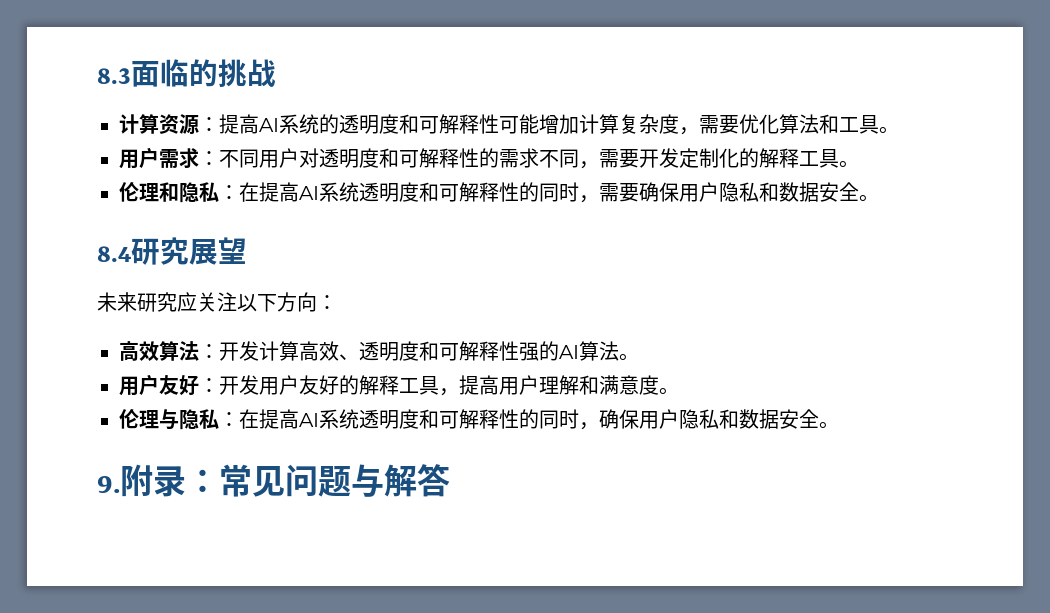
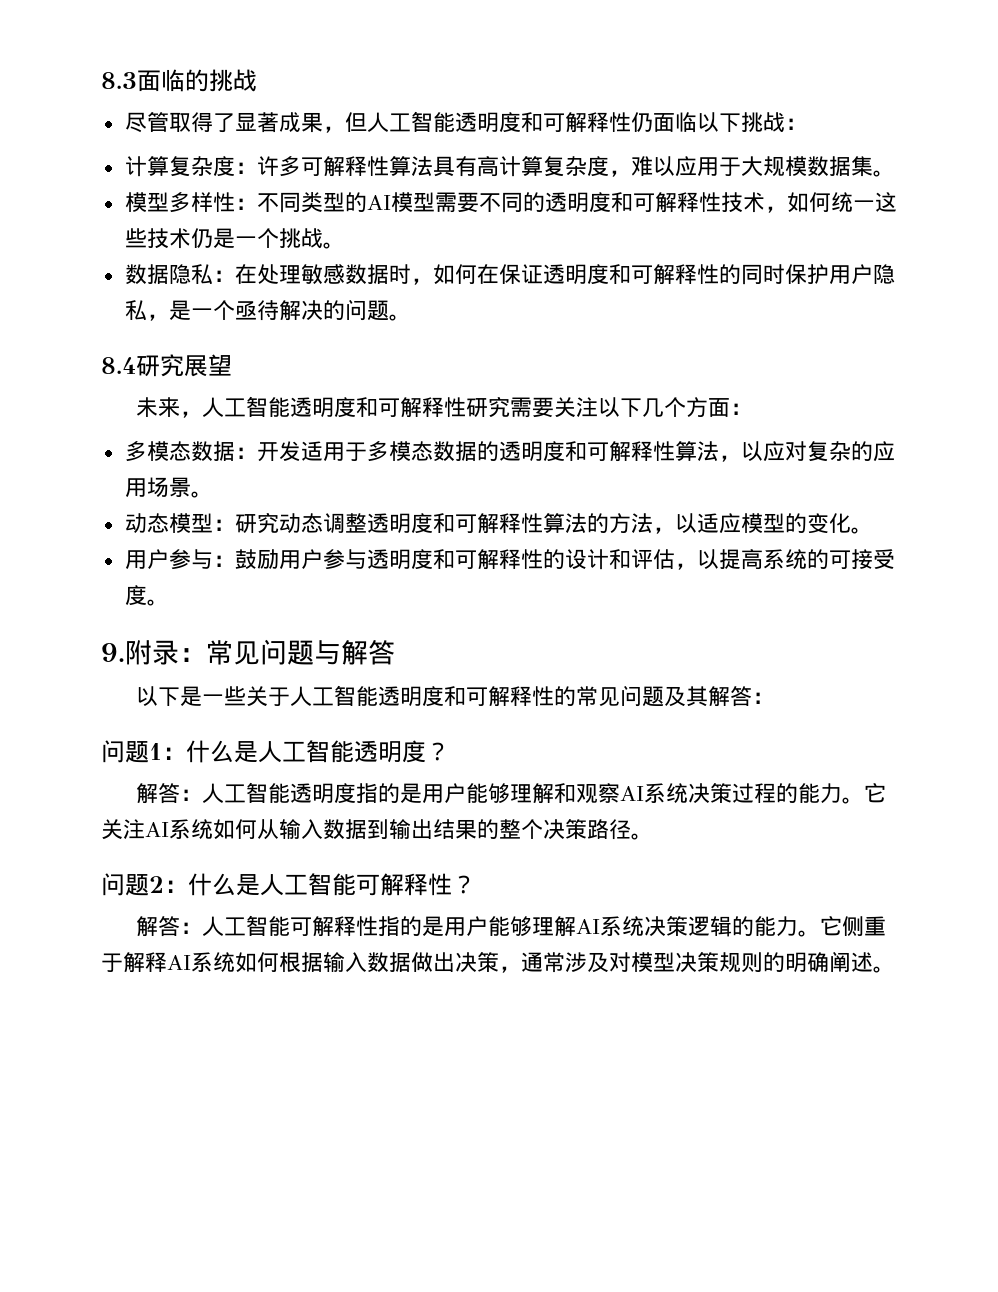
[119,114,899,135] [119,147,859,169] [119,182,859,203] 计算资源：提高AI系统的透明度和可解释性可能增加计算复杂度，需要优化算法和工具。 // 用户需求：不同用户对透明度和可解释性的需求不同，需要开发定制化的解释工具。 // 伦理和隐私：在提高AI系统透明度和可解释性的同时，需要确保用户隐私和数据安全 -> [124,111,807,133] [124,156,895,177] [124,192,897,213] [124,228,345,249] [124,264,895,285] [124,299,389,321] 尽管取得了显著成果，但人工智能透明度和可解释性仍面临以下挑战： // 计算复杂度：许多可解释性算法具有高计算复杂度，难以应用于大规模数据集。 // 模型多样性：不同类型的AI模型需要不同的透明度和可解释性技术，如何统一这些技术仍是一个挑战。 // 数据隐私：在处理敏感数据时，如何在保证透明度和可解释性的同时保护用户隐私，是一个亟待解决的问题
[137,292,337,312] [119,341,639,361] [119,374,679,396] [119,409,819,430] 研究应关注以下方向： // 高效算法：开发计算高效、透明度和可解释性强的AI算法。 // 用户友好：开发用户友好的解释工具，提高用户理解和满意度。 // 伦理与隐私：在提高AI系统透明度和可解释性的同时，确保用户隐私和数据安全 -> [180,396,753,418] [124,441,895,462] [124,477,213,498] [124,512,873,534] [124,549,895,570] [124,585,147,606] ，人工智能透明度和可解释性研究需要关注以下几个方面： // 多模态数据：开发适用于多模态数据的透明度和可解释性算法，以应对复杂的应用场景。 // 动态模型：研究动态调整透明度和可解释性算法的方法，以适应模型的变化。 // 用户参与：鼓励用户参与透明度和可解释性的设计和评估，以提高系统的可接受度
(450, 480) none -> [136,685,775,707] [101,740,450,763] [136,782,887,804] [101,819,653,840] [101,873,476,896] [136,915,887,937] [101,951,895,973] // 以下是一些关于人工智能透明度和可解释性的常见问题及其解答： // 问题1：什么是人工智能透明度？ // 解答：人工智能透明度指的是用户能够理解和观察AI系统决策过程的能力。它关注AI系统如何从输入数据到输出结果的整个决策路径。 // 问题2：什么是人工智能可解释性？ // 解答：人工智能可解释性指的是用户能够理解AI系统决策逻辑的能力。它侧重于解释AI系统如何根据输入数据做出决策，通常涉及对模型决策规则的明确阐述。

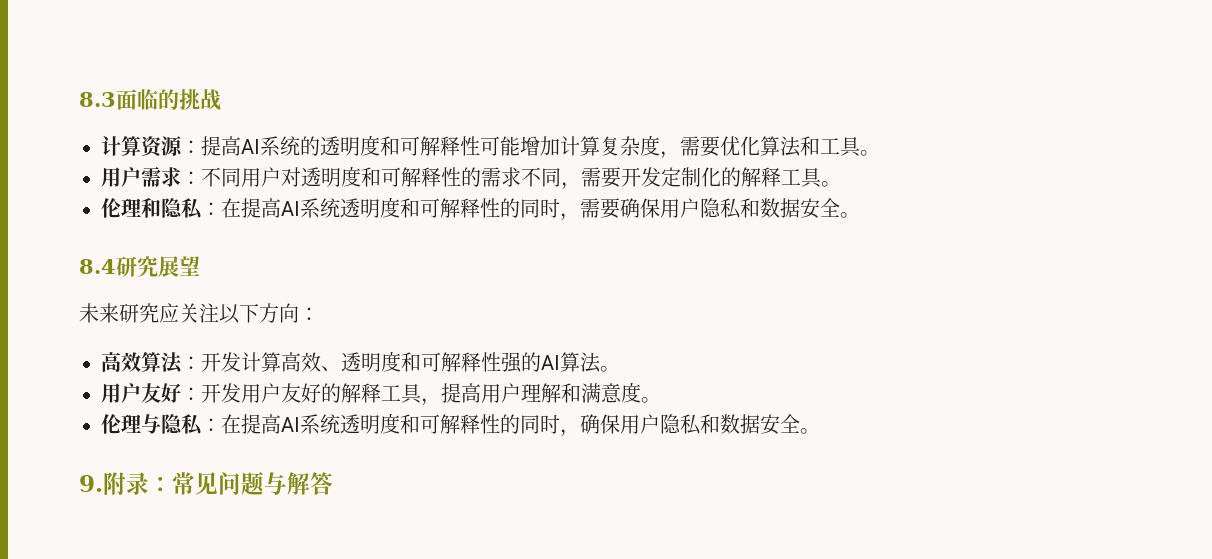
[124,111,807,133] [124,156,895,177] [124,192,897,213] [124,228,345,249] [124,264,895,285] [124,299,389,321] 尽管取得了显著成果，但人工智能透明度和可解释性仍面临以下挑战： // 计算复杂度：许多可解释性算法具有高计算复杂度，难以应用于大规模数据集。 // 模型多样性：不同类型的AI模型需要不同的透明度和可解释性技术，如何统一这些技术仍是一个挑战。 // 数据隐私：在处理敏感数据时，如何在保证透明度和可解释性的同时保护用户隐私，是一个亟待解决的问题 -> [101,135,880,159] [101,166,841,190] [101,197,840,221] 计算资源：提高AI系统的透明度和可解释性可能增加计算复杂度，需要优化算法和工具。 // 用户需求：不同用户对透明度和可解释性的需求不同，需要开发定制化的解释工具。 // 伦理和隐私：在提高AI系统透明度和可解释性的同时，需要确保用户隐私和数据安全
[180,396,753,418] [124,441,895,462] [124,477,213,498] [124,512,873,534] [124,549,895,570] [124,585,147,606] ，人工智能透明度和可解释性研究需要关注以下几个方面： // 多模态数据：开发适用于多模态数据的透明度和可解释性算法，以应对复杂的应用场景。 // 动态模型：研究动态调整透明度和可解释性算法的方法，以适应模型的变化。 // 用户参与：鼓励用户参与透明度和可解释性的设计和评估，以提高系统的可接受度 -> [119,303,319,324] [101,351,620,374] [101,382,661,406] [101,413,800,437] 研究应关注以下方向： // 高效算法：开发计算高效、透明度和可解释性强的AI算法。 // 用户友好：开发用户友好的解释工具，提高用户理解和满意度。 // 伦理与隐私：在提高AI系统透明度和可解释性的同时，确保用户隐私和数据安全
[136,685,775,707] [101,740,450,763] [136,782,887,804] [101,819,653,840] [101,873,476,896] [136,915,887,937] [101,951,895,973] // 以下是一些关于人工智能透明度和可解释性的常见问题及其解答： // 问题1：什么是人工智能透明度？ // 解答：人工智能透明度指的是用户能够理解和观察AI系统决策过程的能力。它关注AI系统如何从输入数据到输出结果的整个决策路径。 // 问题2：什么是人工智能可解释性？ // 解答：人工智能可解释性指的是用户能够理解AI系统决策逻辑的能力。它侧重于解释AI系统如何根据输入数据做出决策，通常涉及对模型决策规则的明确阐述。 -> (333, 483) none

